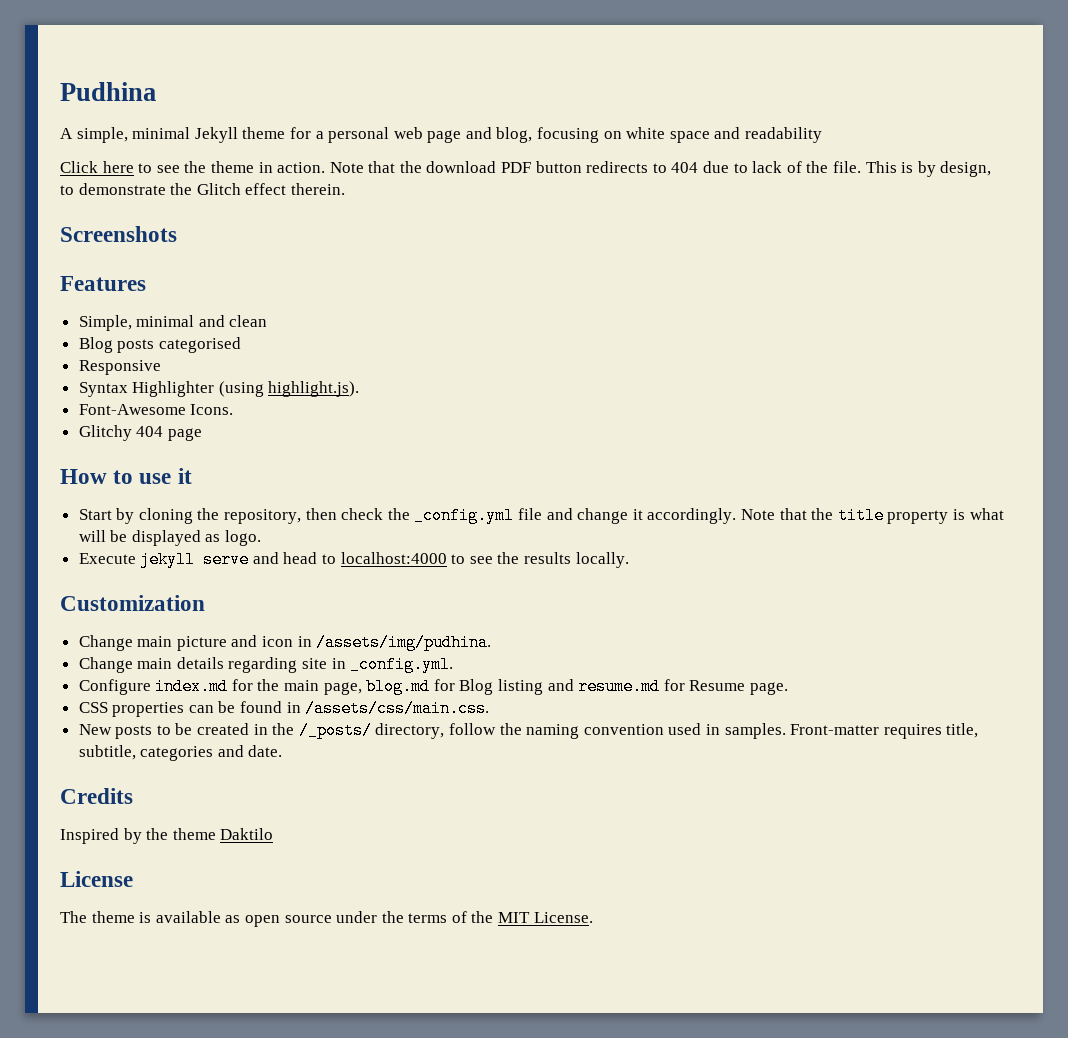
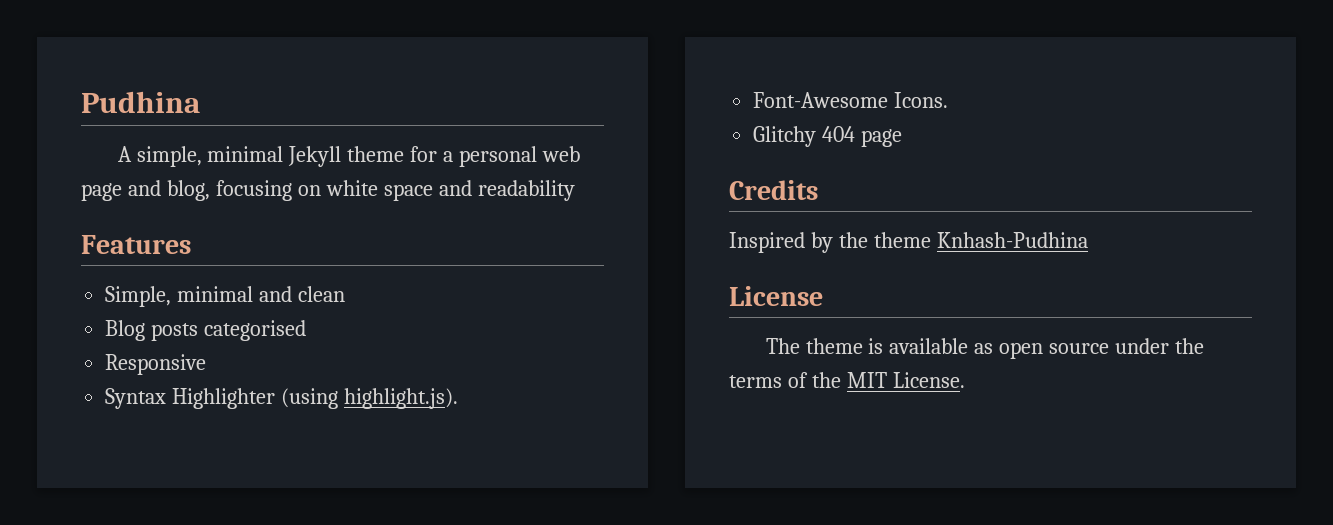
[60,161,992,177] [60,183,345,195] [60,226,177,242] // Click here to see the theme in action. Note that the download PDF button redirects to 404 due to lack of the file. This is by design, to demonstrate the Glitch effect therein. // Screenshots -> (575, 190) none
[60,468,192,484] [78,507,1004,524] [78,530,262,546] [78,551,629,568] [60,595,205,611] [78,634,492,651] [78,656,454,673] [78,678,788,695] [78,700,490,717] [78,722,979,739] [78,745,283,761] // How to use it // Start by cloning the repository, then check the _config.yml file and change it accordingly. Note that the title property is what will be displayed as logo. // Execute jekyll serve and head to localhost:4000 to see the results locally. // Customization // Change main picture and icon in /assets/img/pudhina. // Change main details regarding site in _config.yml. // Configure index.md for the main page, blog.md for Blog listing and resume.md for Resume page. // CSS properties can be found in /assets/css/main.css. // New posts to be created in the /_posts/ directory, follow the naming convention used in samples. Front-matter requires title, subtitle, categories and date. -> (903, 138) none
[220,828,274,840] Daktilo -> [936,232,1088,248] Knhash-Pudhina

